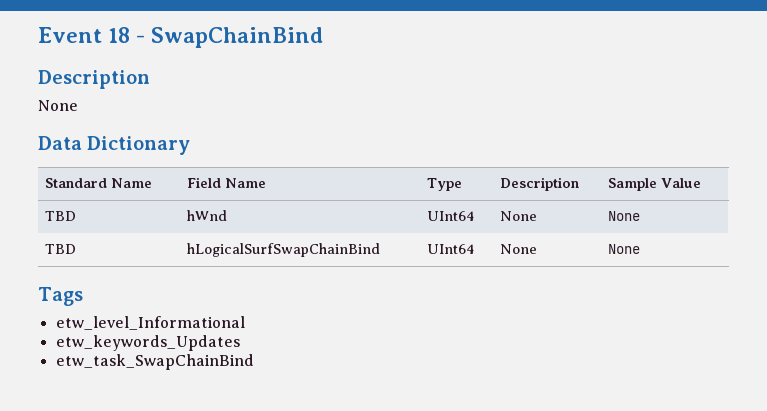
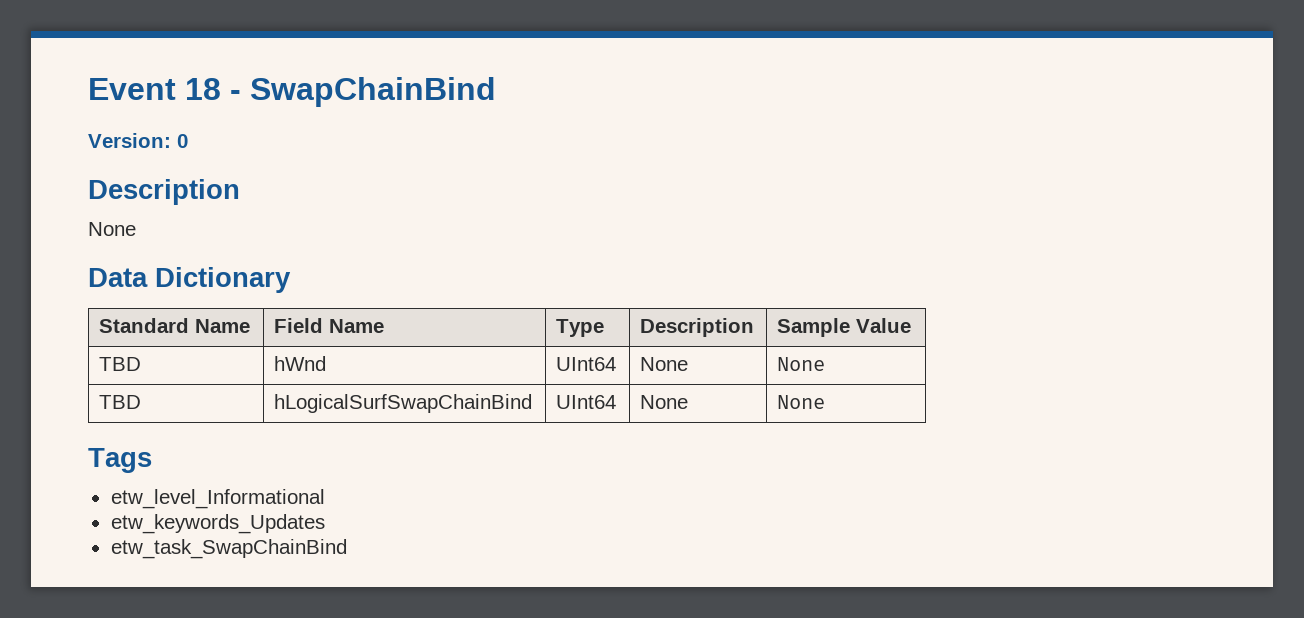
(324, 37) none -> [88,133,188,148] // Version: 0

